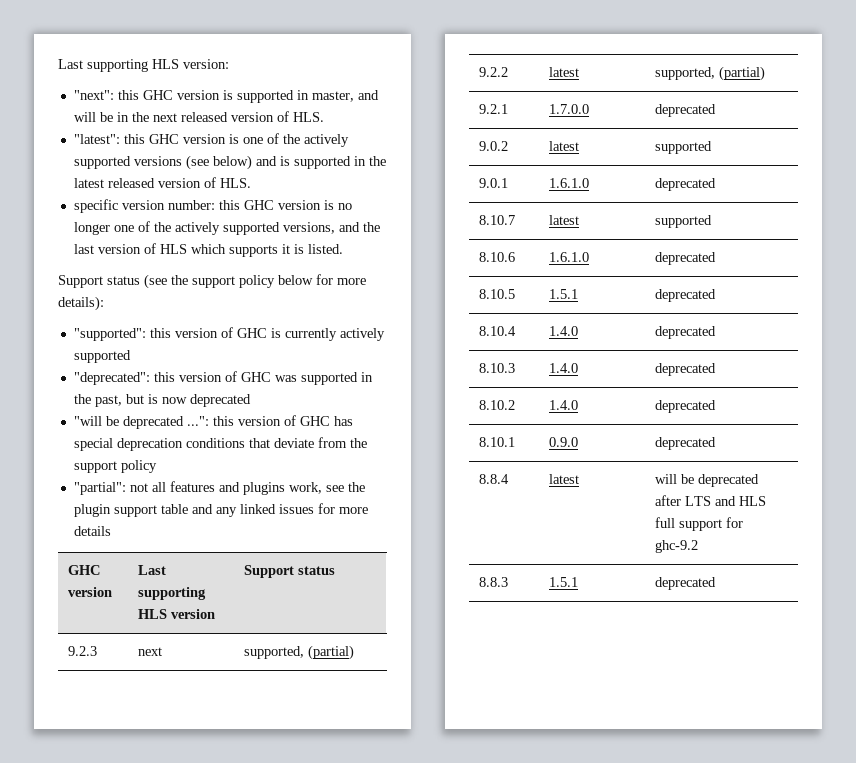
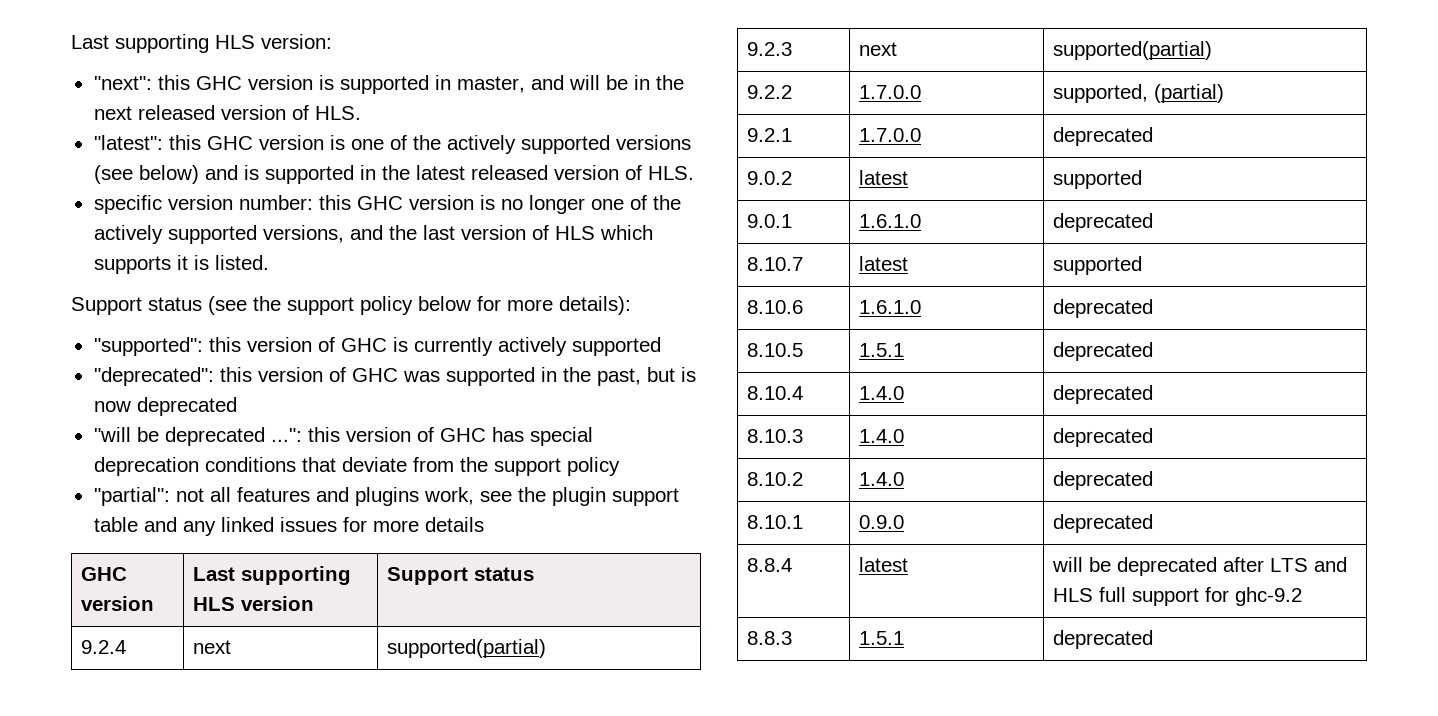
(336, 570) none -> [80,640,126,654] [192,640,231,654] [386,639,546,658] // 9.2.4 | next | supported(partial)
[244,645,355,660] supported, (partial) -> [1052,41,1212,60] supported(partial)
[549,67,580,77] latest -> [858,85,921,99] 1.7.0.0

